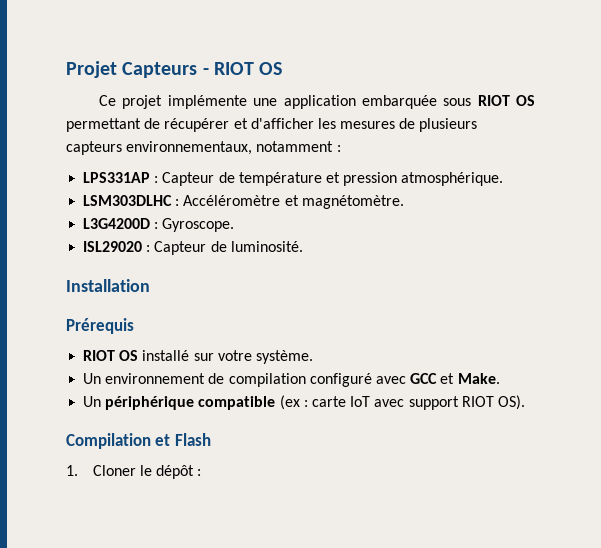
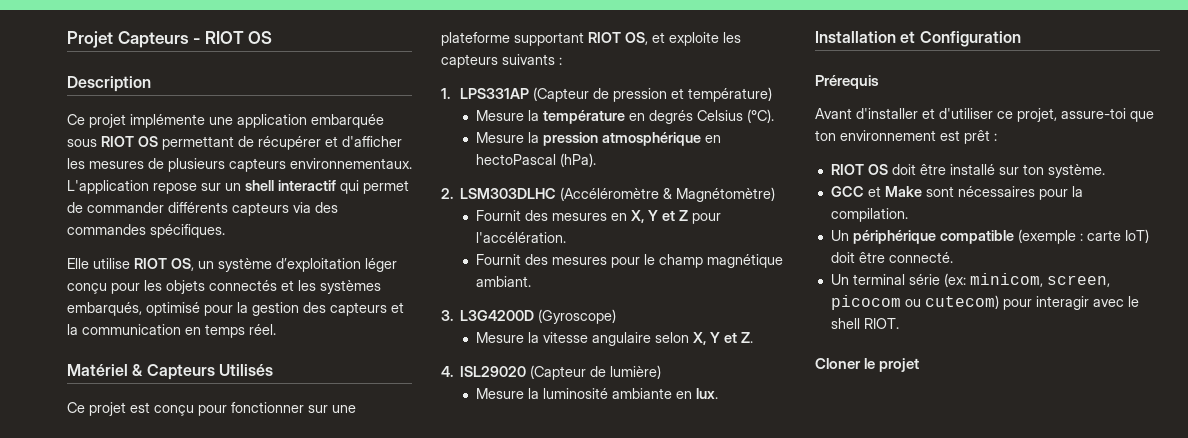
(283, 68) none -> [67,76,151,92] // Description
[126,141,341,155] [83,172,504,186] [83,195,404,209] [83,218,235,232] [83,241,303,255] environnementaux, notamment : // LPS331AP : Capteur de température et pression atmosphérique. // LSM303DLHC : Accéléromètre et magnétomètre. // L3G4200D : Gyroscope. // ISL29020 : Capteur de luminosité. -> [290,158,412,169] [67,180,409,194] [67,202,338,216] [67,224,225,238] [67,258,397,272] [67,280,381,294] [67,302,404,316] [67,324,276,338] [67,364,273,380] [67,402,356,416] [441,32,741,46] [441,54,562,68] [441,87,772,102] [475,109,774,124] [475,132,721,146] [475,153,596,167] [441,187,776,202] [475,210,721,224] [475,232,566,243] [475,254,783,268] [475,276,531,287] [441,309,617,324] [475,332,753,346] [441,365,662,380] [475,388,718,399] environnementaux. L'application repose sur un shell interactif qui permet de commander différents capteurs via des commandes spécifiques. // Elle utilise RIOT OS, un système d’exploitation léger conçu pour les objets connectés et les systèmes embarqués, optimisé pour la gestion des capteurs et la communication en temps réel. // Matériel & Capteurs Utilisés // Ce projet est conçu pour fonctionner sur une plateforme supportant RIOT OS, et exploite les capteurs suivants : // 1. LPS331AP (Capteur de pression et température) // Mesure la température en degrés Celsius (°C). // Mesure la pression atmosphérique en hectoPascal (hPa). // 2. LSM303DLHC (Accéléromètre & Magnétomètre) // Fournit des mesures en X, Y et Z pour l'accélération. // Fournit des mesures pour le champ magnétique ambiant. // 3. L3G4200D (Gyroscope) // Mesure la vitesse angulaire selon X, Y et Z. // 4. ISL29020 (Capteur de lumière) // Mesure la luminosité ambiante en lux.
(150, 285) none -> [900,31,1021,47] et Configuration
[83,350,139,361] // RIOT OS -> [815,108,1154,122] [815,130,997,144] [830,164,946,175] // Avant d'installer et d'utiliser ce projet, assure-toi que ton environnement est prêt : // RIOT OS doit être
[217,350,252,361] votre -> [1022,164,1044,175] ton
[83,373,500,387] Un environnement de compilation configuré avec GCC et Make. -> [830,186,1083,200] [830,208,908,222] GCC et Make sont nécessaires pour la compilation.
[279,395,300,410] (ex -> [1017,229,1076,244] (exemple
[350,395,525,410] [66,433,211,449] [66,465,202,479] IoT avec support RIOT OS). // Compilation et Flash // 1. Cloner le dépôt : -> [1124,229,1149,243] [830,252,953,263] [830,273,1110,287] [830,295,1139,310] [830,318,899,329] [815,358,920,372] IoT) doit être connecté. // Un terminal série (ex: minicom, screen, picocom ou cutecom) pour interagir avec le shell RIOT. // Cloner le projet

